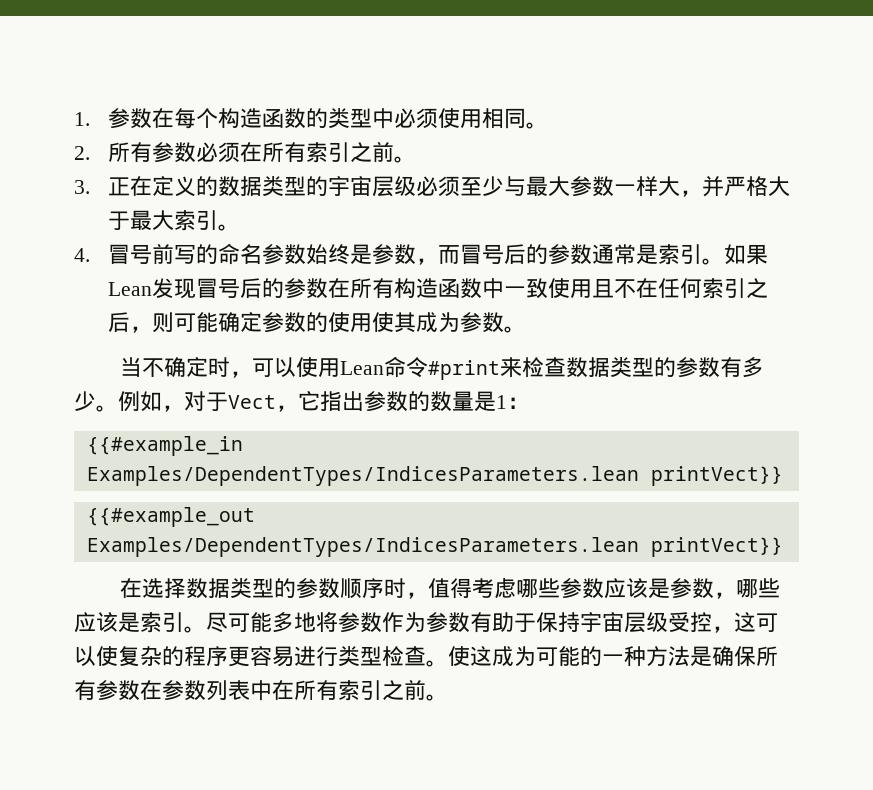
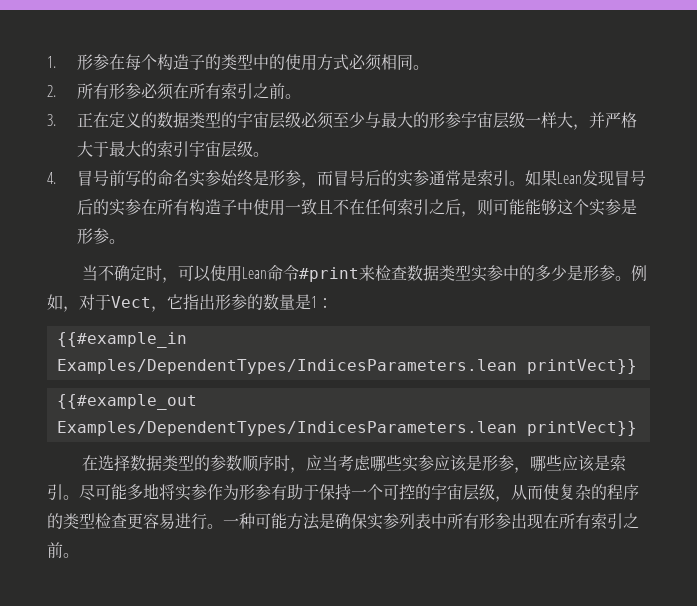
[108,108,153,129] 参数 -> [77,54,110,70] 形参
[262,108,307,129] 函数 -> [189,54,206,70] 子
[394,108,483,129] 必须使用 -> [269,54,383,71] 的使用方式必须
[152,142,197,163] 参数 -> [109,83,142,99] 形参
[570,176,615,197] 参数 -> [413,112,526,129] 的形参宇宙层级
[174,210,219,231] 索引 -> [141,140,254,158] 的索引宇宙层级
[262,244,417,265] 参数始终是参数 -> [189,170,302,187] 实参始终是形参
[548,244,593,265] 参数 -> [397,170,430,187] 实参
[284,278,329,299] 参数 -> [109,199,142,216] 实参
[438,278,593,299] 函数中一致使用 -> [221,199,318,216] 子中使用一致
[218,312,505,333] 确定参数的使用使其成为参数 -> [525,199,638,216] [77,228,110,244] 能够这个实参是形参
[654,357,765,378] [74,391,96,411] 的参数有多少 -> [471,265,616,282] 实参中的多少是形参
[364,391,408,412] 参数 -> [215,294,247,310] 形参
[428,578,473,599] 值得 -> [306,455,339,471] 应当
[560,578,715,599] 参数应该是参数 -> [402,455,515,472] 实参应该是形参
[338,612,778,633] [74,646,778,667] [74,680,272,701] 参数作为参数有助于保持宇宙层级受控，这可以使复杂的程序更容易进行类型检查。使这成为可能的一种方法是确保所有参数在参数列表中 -> [175,484,639,502] [47,513,543,530] 实参作为形参有助于保持一个可控的宇宙层级，从而使复杂的程序的类型检查更容易进行。一种可能方法是确保实参列表中所有形参出现

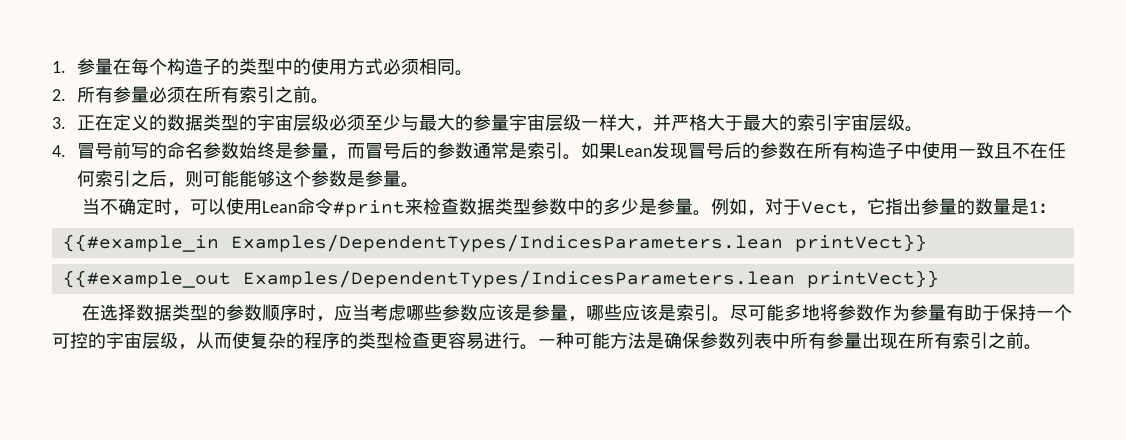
[77,54,110,70] 形参 -> [77,58,114,75] 参量
[109,83,142,99] 形参 -> [113,86,150,103] 参量
[429,112,462,128] 形参 -> [473,114,510,131] 参量
[189,170,302,187] 实参始终是形参 -> [203,142,330,159] 参数始终是参量
[397,170,430,187] 实参 -> [437,142,474,159] 参数
[109,199,142,216] 实参 -> [760,142,797,159] 参数
[589,199,638,216] [77,228,110,244] 实参是形参 -> [311,170,402,187] 参数是参量
[471,265,504,282] 实参 -> [530,198,567,215] 参数
[583,265,616,281] 形参 -> [656,198,693,215] 参量
[215,294,247,310] 形参 -> [920,198,957,215] 参量
[402,455,515,472] 实参应该是形参 -> [441,304,568,321] 参数应该是参量
[175,484,271,501] 实参作为形参 -> [837,304,946,321] 参数作为参量
[367,513,399,530] 实参 -> [700,332,736,349] 参数
[479,513,511,529] 形参 -> [826,332,862,349] 参量

